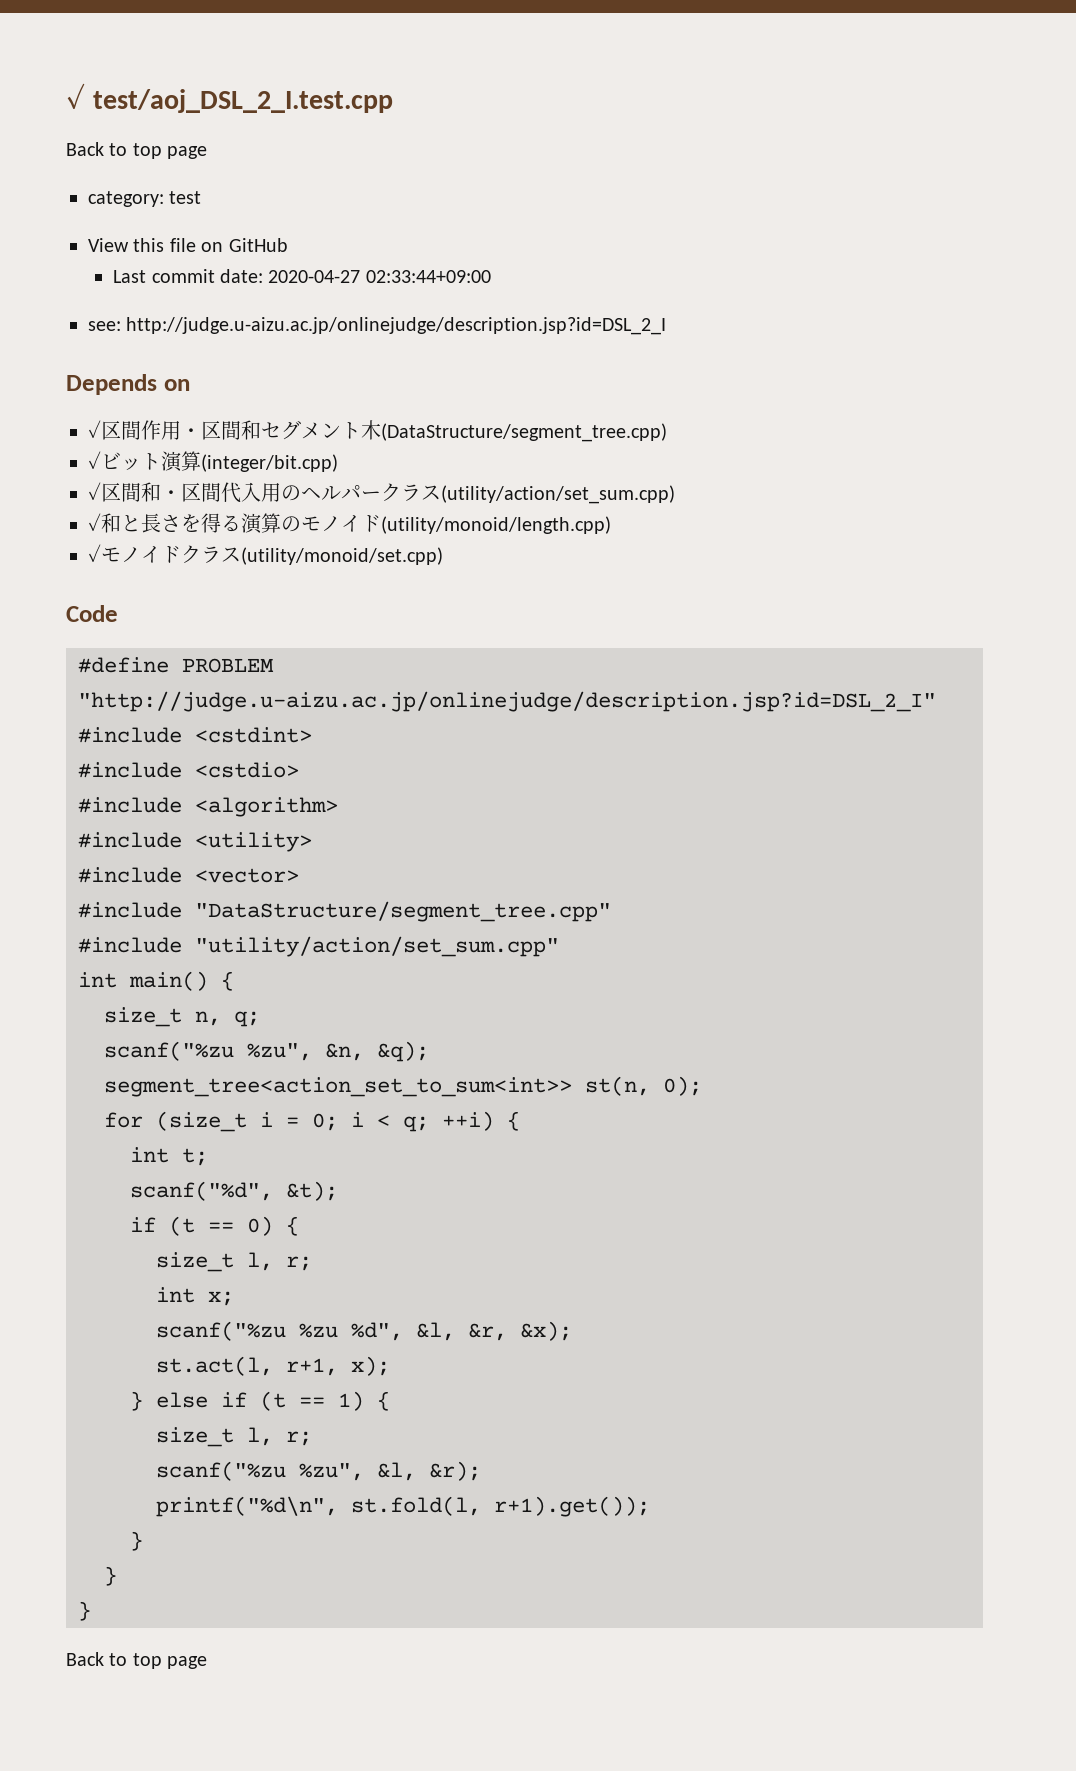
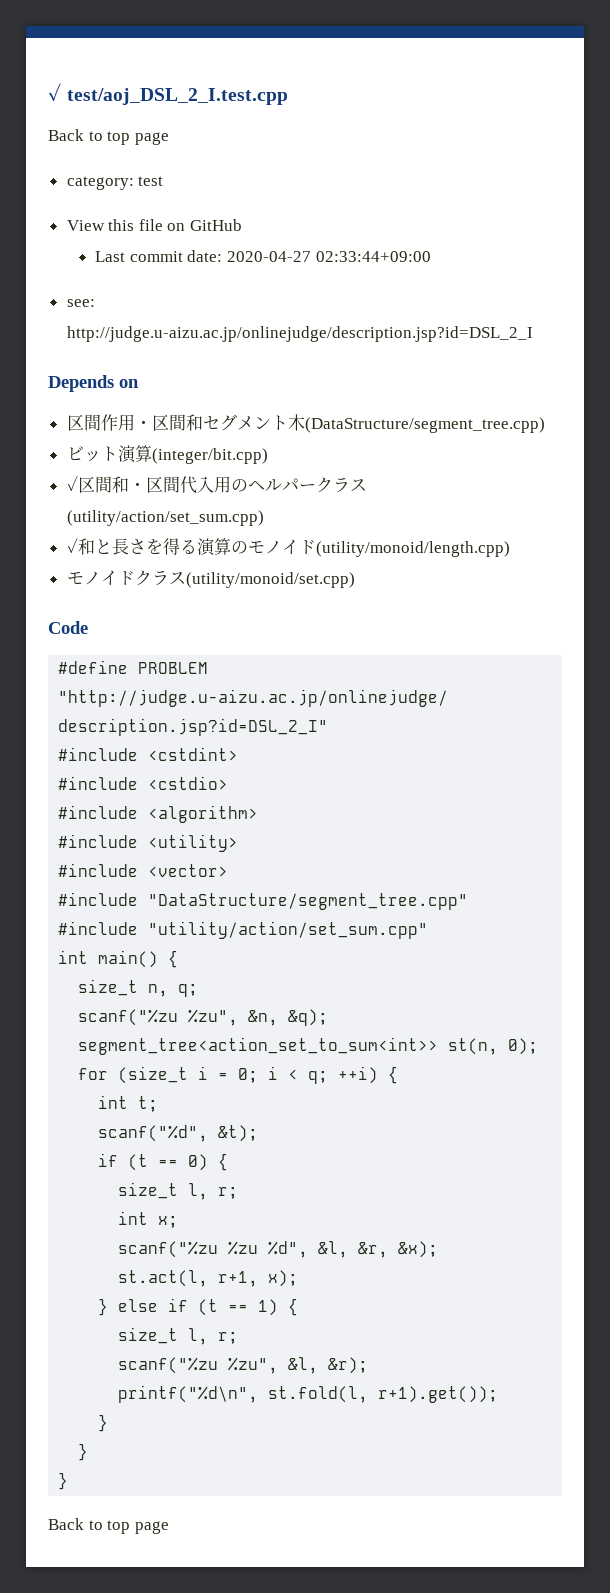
[88,420,101,438] ✓ -> (139, 383) none
[88,451,101,469] ✓ -> (545, 425) none
[88,544,101,562] ✓ -> (510, 549) none

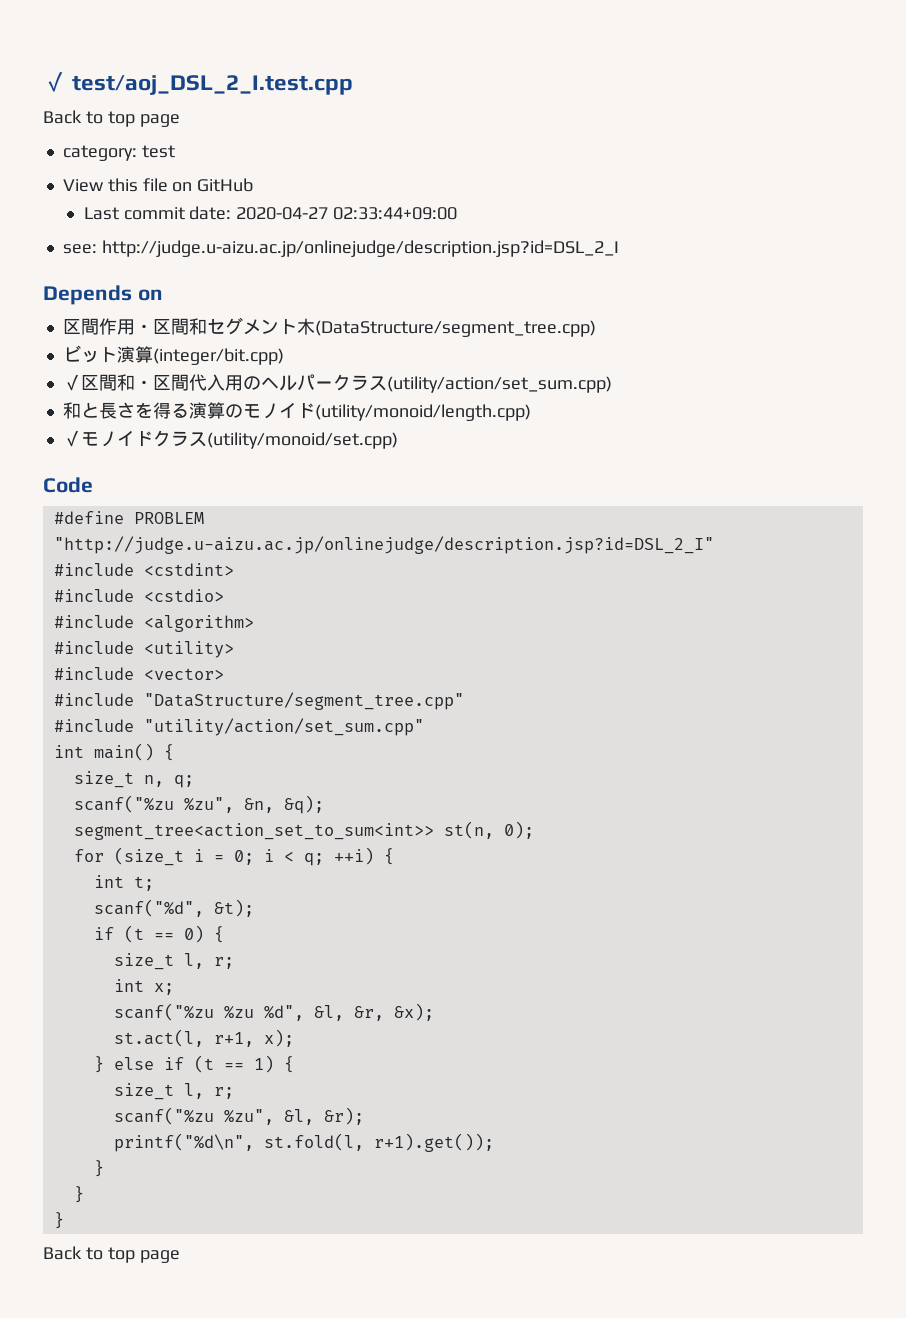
[66,538,78,553] ✓ -> (612, 384) none
(510, 549) none -> [62,430,81,447] ✓

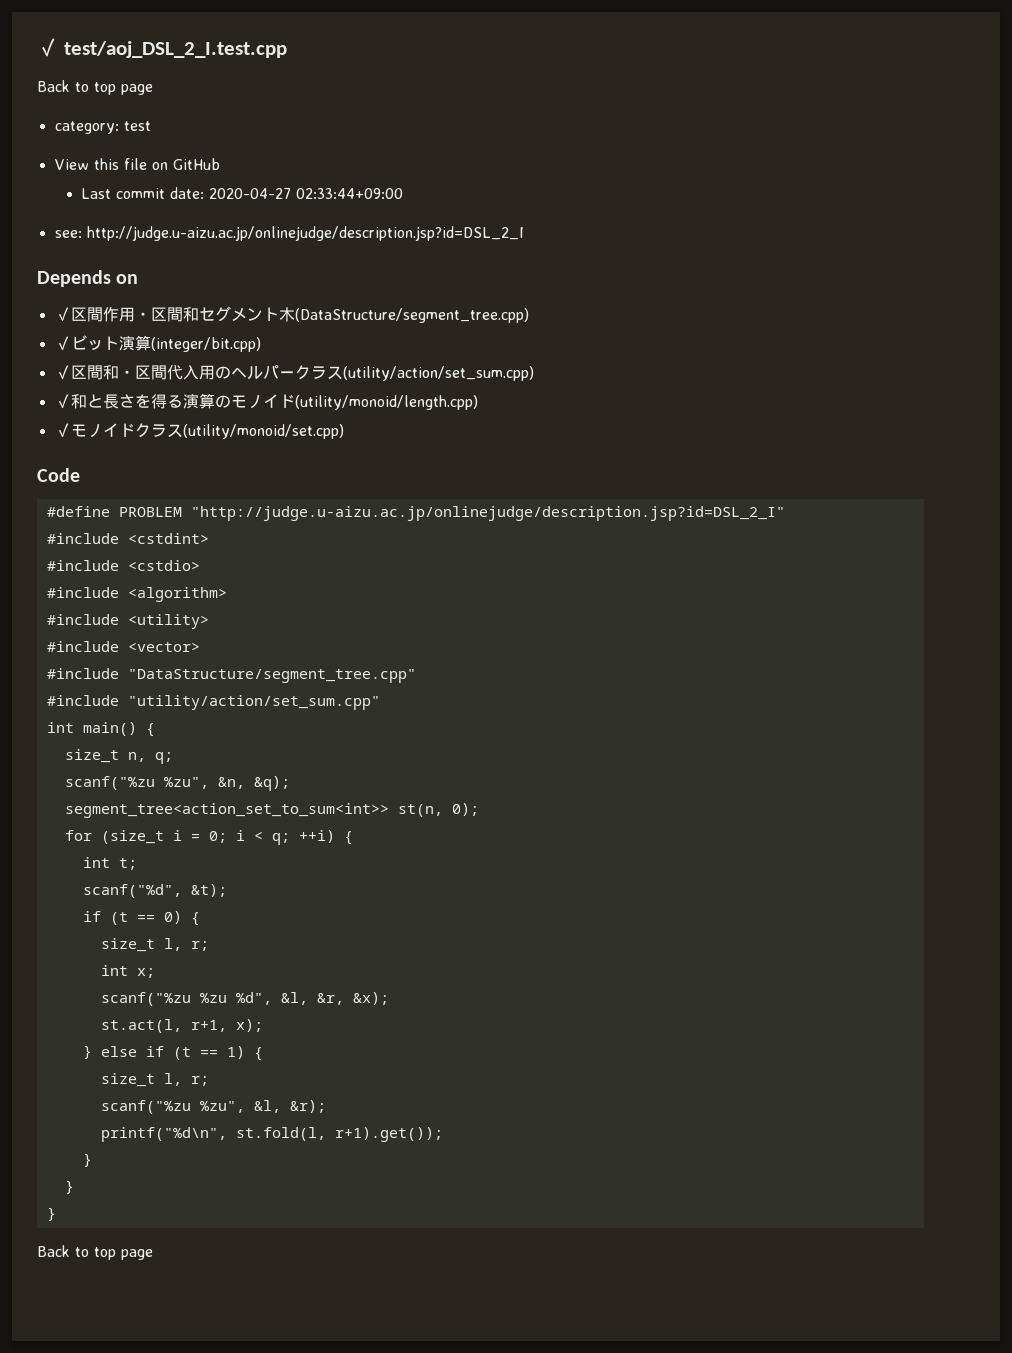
(163, 295) none -> [54,307,71,322] ✓
(596, 328) none -> [54,336,71,351] ✓
(612, 384) none -> [54,394,71,409] ✓

